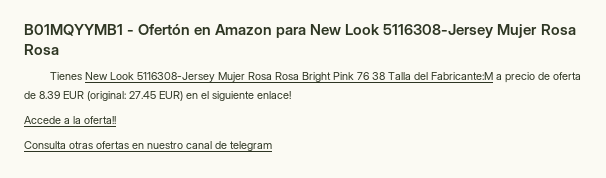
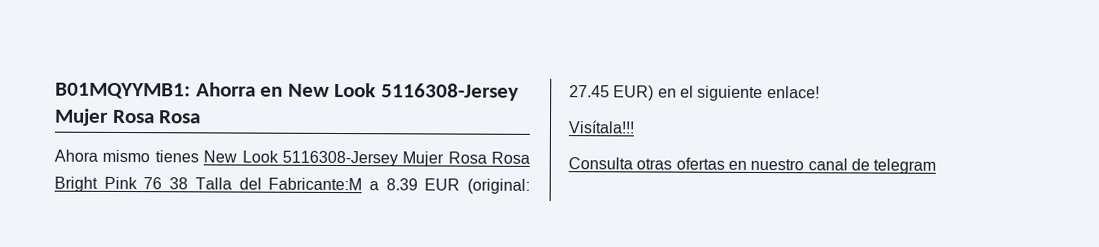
[24,24,307,38] B01MQYYMB1 - Ofertón en Amazon para -> [55,82,284,100] B01MQYYMB1: Ahorra en
[50,72,83,80] Tienes -> [54,149,199,163] Ahora mismo tienes
[505,72,582,83] [24,91,36,99] precio de oferta de -> (379, 186) none
[24,116,116,124] Accede a la oferta!! -> [568,120,635,134] Visítala!!!

